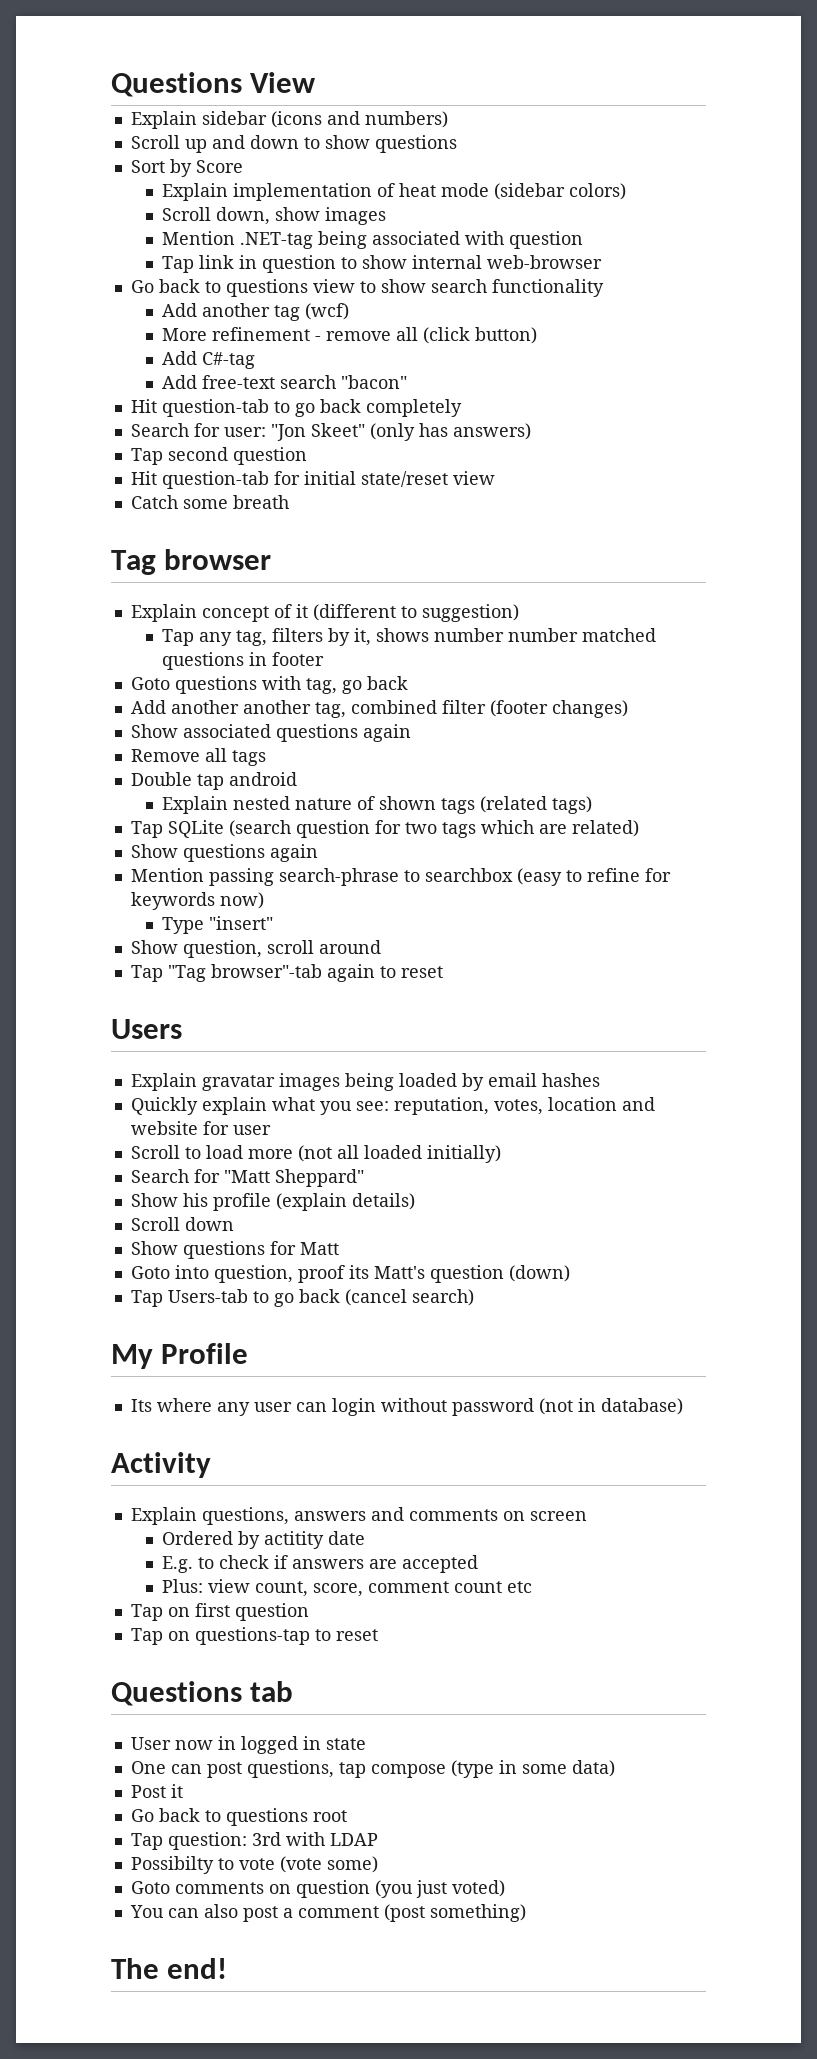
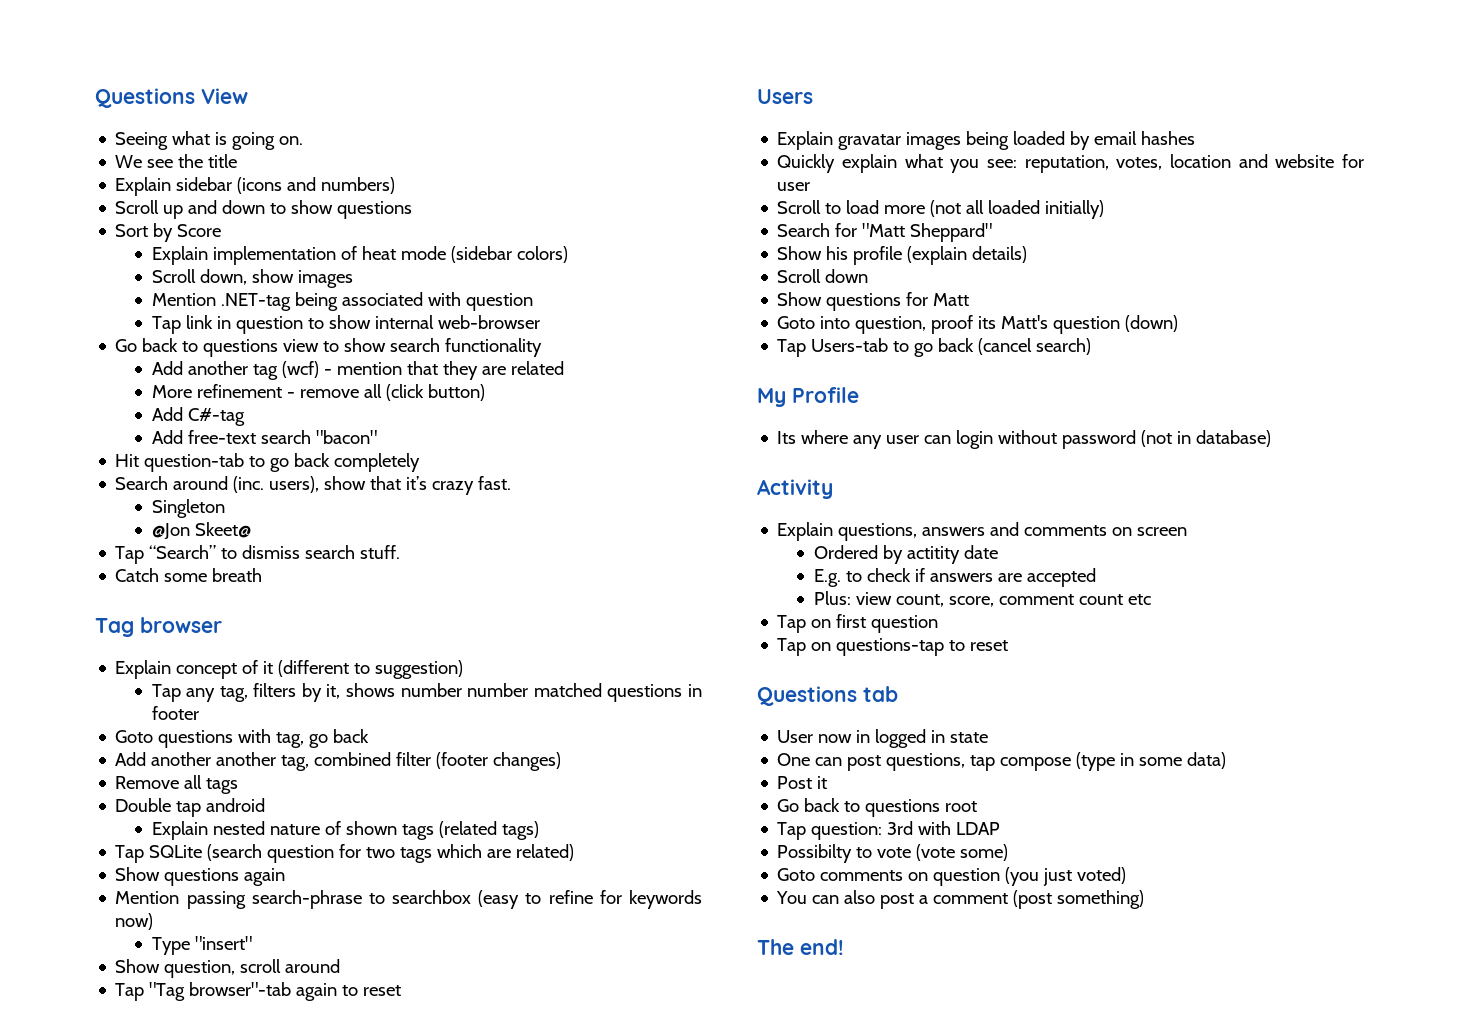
(316, 82) none -> [115,131,304,150] [115,154,238,168] // Seeing what is going on. // We see the title
(349, 311) none -> [323,361,564,380] - mention that they are related
[193,423,531,441] [130,447,307,465] [130,471,495,489] for user: "Jon Skeet" (only has answers) // Tap second question // Hit question-tab for initial state/reset view -> [173,476,512,495] [151,499,225,518] [151,522,251,540] [115,545,401,564] around (inc. users), show that it’s crazy fast. // Singleton // @Jon Skeet@ // Tap “Search” to dismiss search stuff.
[130,724,411,742] // Show associated questions again -> (562, 761) none

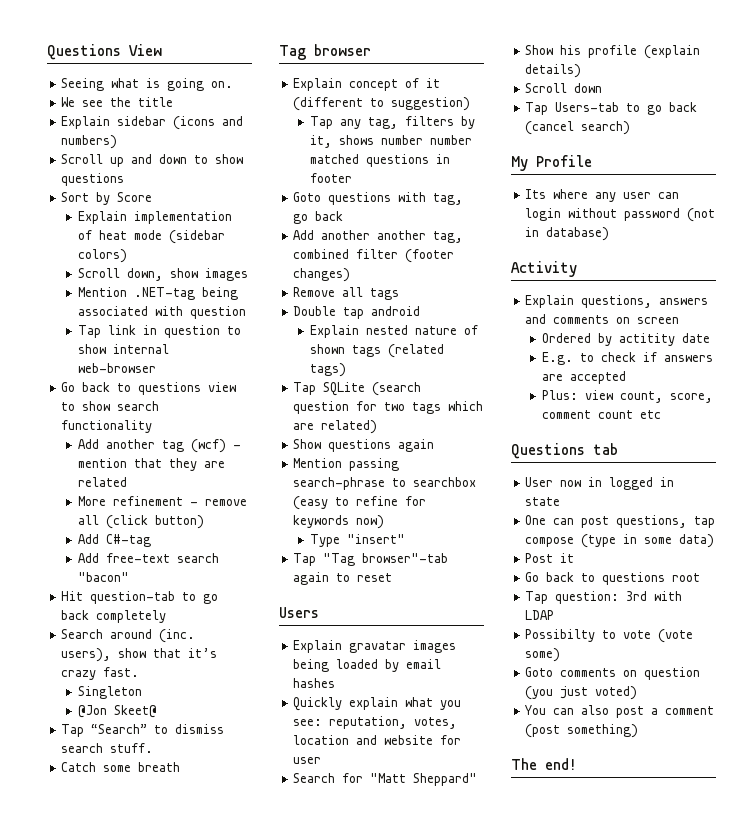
[115,959,341,978] // Show question, scroll around -> (405, 539) none
[777,200,1105,219] // Scroll to load more (not all loaded initially) -> (322, 760) none
[777,292,970,311] [777,315,1179,334] // Show questions for Matt // Goto into question, proof its Matt's question (down) -> (603, 88) none
[777,614,939,633] [777,638,1009,656] // Tap on first question // Tap on questions-tap to reset -> (661, 414) none

